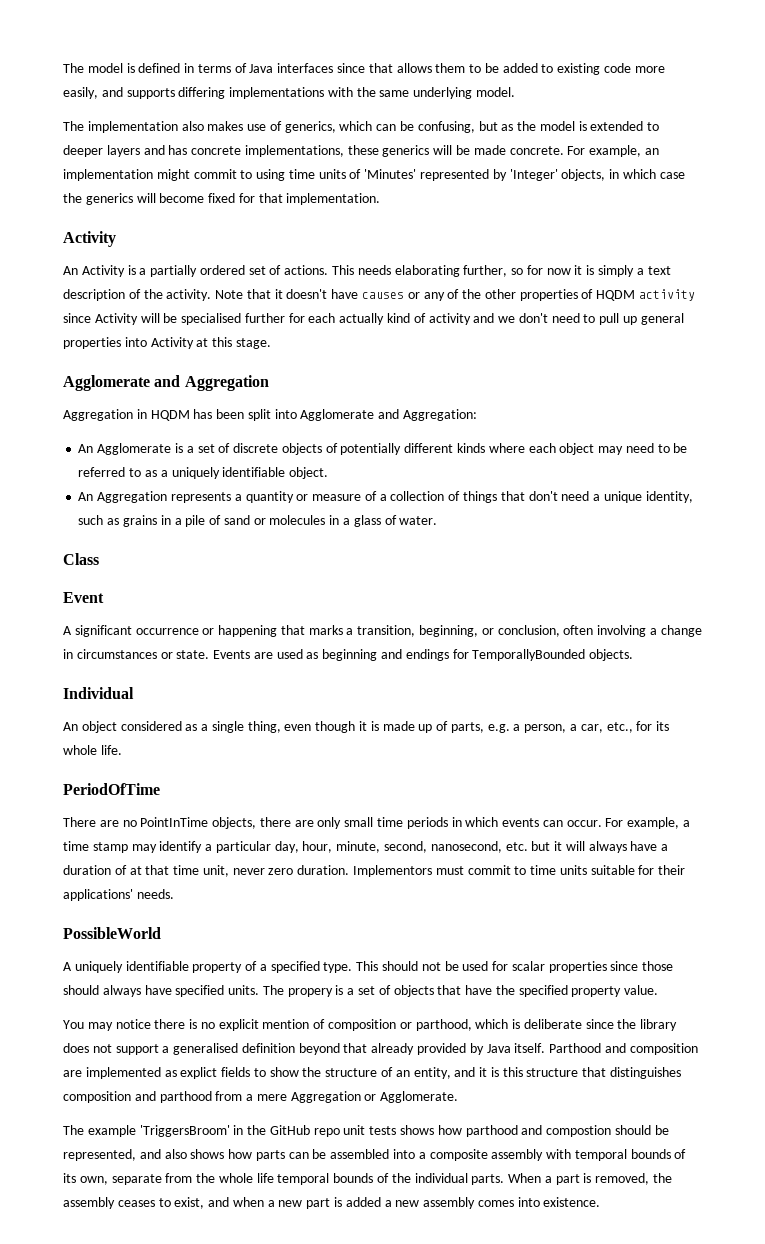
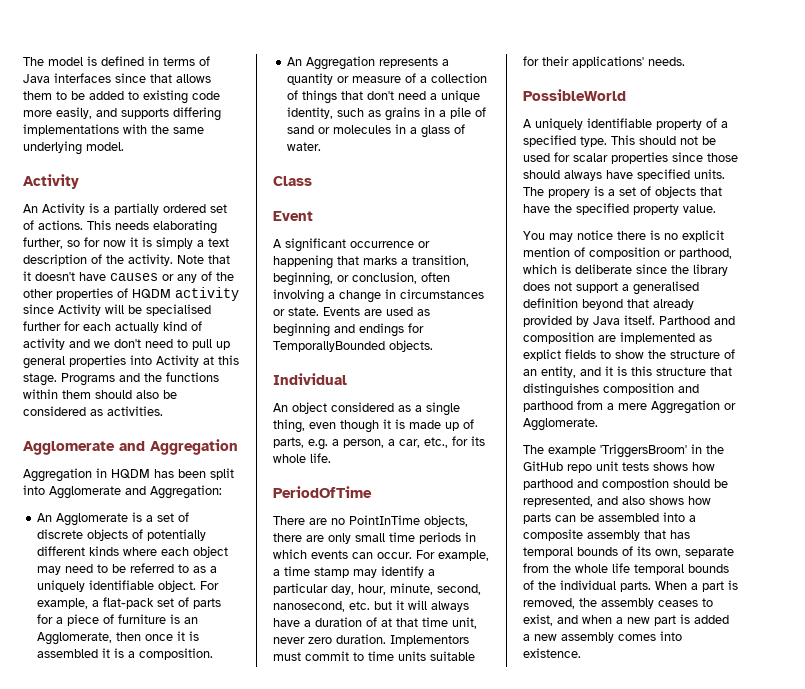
[63,121,660,133] [63,145,659,157] [63,169,685,181] [63,193,381,205] // The implementation also makes use of generics, which can be confusing, but as the model is extended to deeper layers and has concrete implementations, these generics will be made concrete. For example, an implementation might commit to using time units of 'Minutes' represented by 'Integer' objects, in which case the generics will become fixed for that implementation. -> (124, 146) none
(271, 343) none -> [61,372,219,386] [23,389,177,399] [23,406,163,416] Programs and the functions within them should also be considered as activities.
(329, 473) none -> [200,581,220,590] [37,597,222,609] [37,614,199,626] [37,631,200,645] [37,648,214,660] For example, a flat-pack set of parts for a piece of furniture is an Agglomerate, then once it is assembled it is a composition.
[546,1149,572,1159] with -> [644,530,690,539] that has

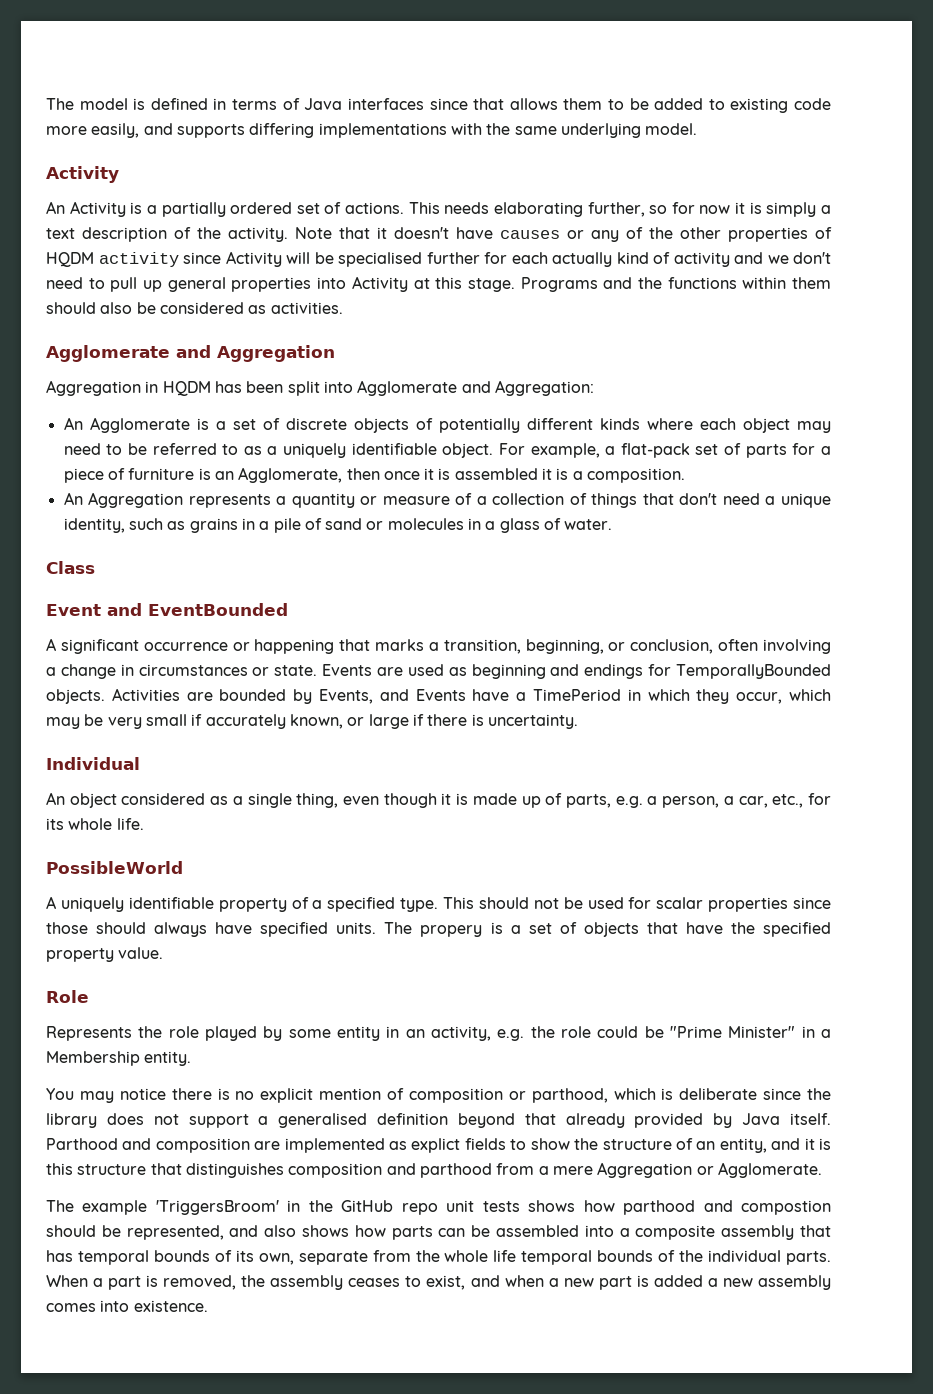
(313, 216) none -> [107,603,288,616] and EventBounded
(433, 346) none -> [111,688,831,704] [46,714,578,729] Activities are bounded by Events, and Events have a TimePeriod in which they occur, which may be very small if accurately known, or large if there is uncertainty.
[273,486,372,498] [273,515,468,527] [273,532,476,544] [273,549,489,561] [273,566,435,578] [273,583,481,595] [273,600,469,612] [273,617,477,629] [273,634,469,646] [273,651,475,661] [523,56,685,68] // PeriodOfTime // There are no PointInTime objects, there are only small time periods in which events can occur. For example, a time stamp may identify a particular day, hour, minute, second, nanosecond, etc. but it will always have a duration of at that time unit, never zero duration. Implementors must commit to time units suitable for their applications' needs. -> (144, 824) none
(716, 208) none -> [46,990,89,1003] [46,1026,832,1041] [46,1051,192,1066] // Role // Represents the role played by some entity in an activity, e.g. the role could be "Prime Minister" in a Membership entity.

